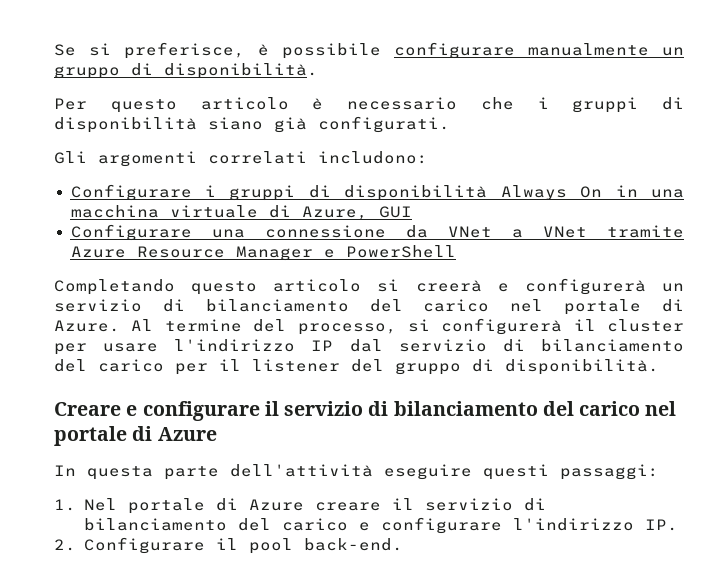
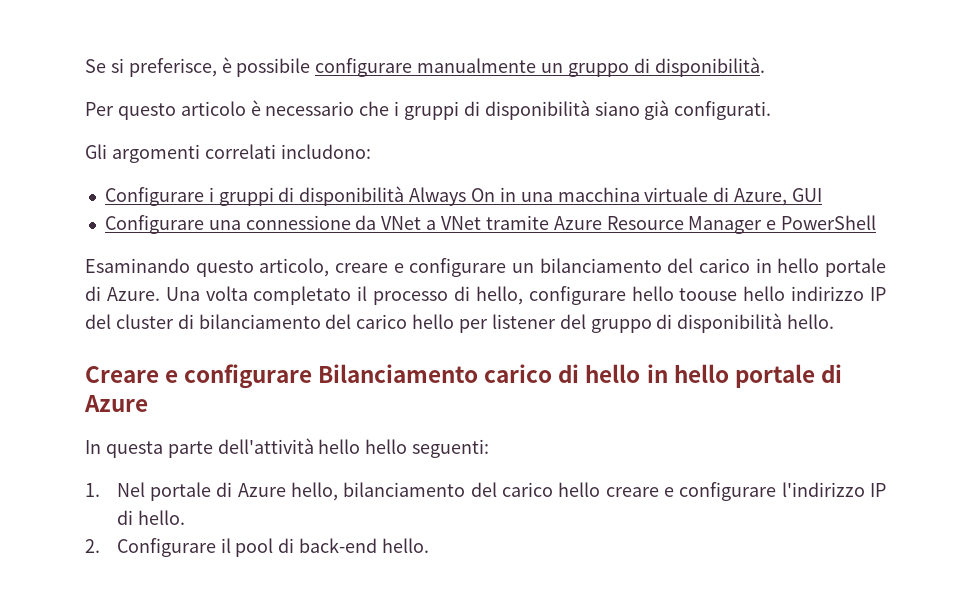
[54,278,684,295] [54,299,684,315] [54,318,684,335] [54,339,685,355] [54,359,241,375] Completando questo articolo si creerà e configurerà un servizio di bilanciamento del carico nel portale di Azure. Al termine del processo, si configurerà il cluster per usare l'indirizzo IP dal servizio di bilanciamento del carico per il -> [85,258,886,277] [85,286,886,305] [85,314,489,333] Esaminando questo articolo, creare e configurare un bilanciamento del carico in hello portale di Azure. Una volta completato il processo di hello, configurare hello toouse hello indirizzo IP del cluster di bilanciamento del carico hello per
[505,359,659,375] disponibilità. -> [677,313,835,333] disponibilità hello.
[264,401,677,416] il servizio di bilanciamento del carico nel -> [318,364,729,383] Bilanciamento carico di hello in hello
[384,464,659,480] eseguire questi passaggi: -> [318,439,490,458] hello hello seguenti:
[314,498,546,511] [83,518,348,531] creare il servizio di bilanciamento del carico -> [291,482,659,501] hello, bilanciamento del carico hello creare
[644,519,678,531] IP. -> [870,483,887,497] [116,510,185,525] IP di hello.
[303,538,403,551] back-end. -> [278,538,430,553] di back-end hello.

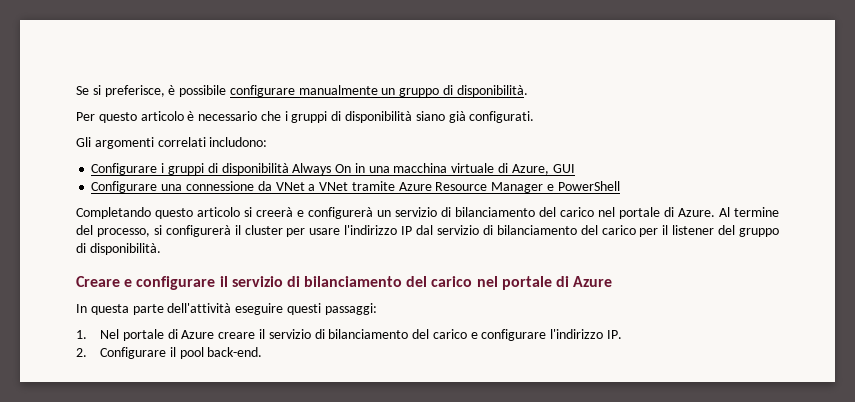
[85,258,886,277] [85,286,886,305] [85,314,489,333] Esaminando questo articolo, creare e configurare un bilanciamento del carico in hello portale di Azure. Una volta completato il processo di hello, configurare hello toouse hello indirizzo IP del cluster di bilanciamento del carico hello per -> [76,207,779,219] [76,225,669,237] Completando questo articolo si creerà e configurerà un servizio di bilanciamento del carico nel portale di Azure. Al termine del processo, si configurerà il cluster per usare l'indirizzo IP dal servizio di bilanciamento del carico per il
[677,313,835,333] disponibilità hello. -> [89,243,161,255] disponibilità.
[318,364,729,383] Bilanciamento carico di hello in hello -> [219,276,498,287] il servizio di bilanciamento del carico nel
[318,439,490,458] hello hello seguenti: -> [235,303,377,315] eseguire questi passaggi:
[291,482,659,501] hello, bilanciamento del carico hello creare -> [218,329,467,339] creare il servizio di bilanciamento del carico
[870,483,887,497] [116,510,185,525] IP di hello. -> [607,330,623,339] IP.
[278,538,430,553] di back-end hello. -> [207,347,263,357] back-end.

